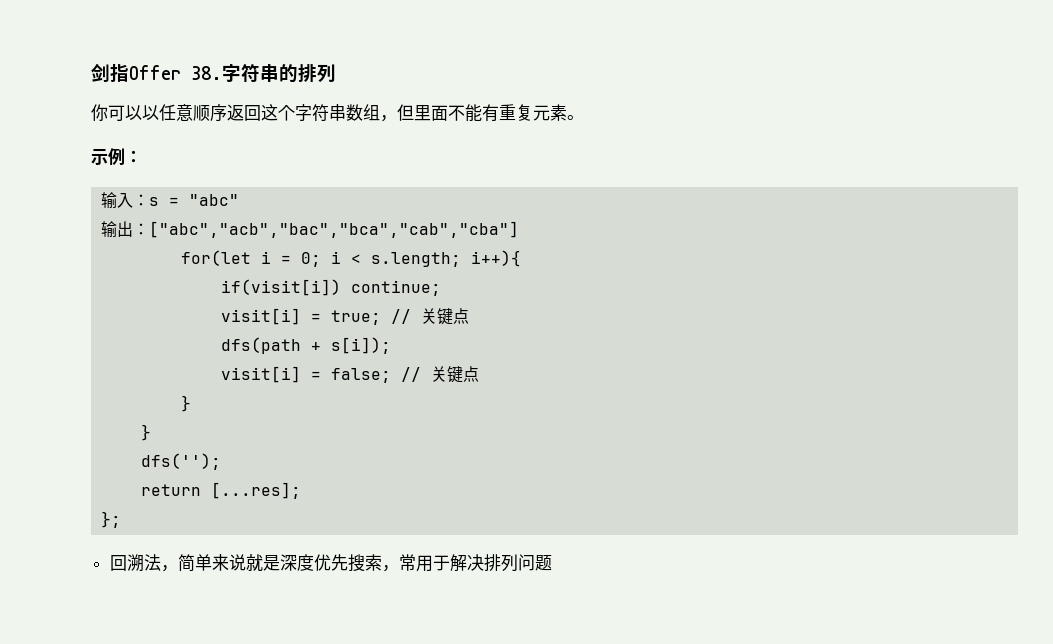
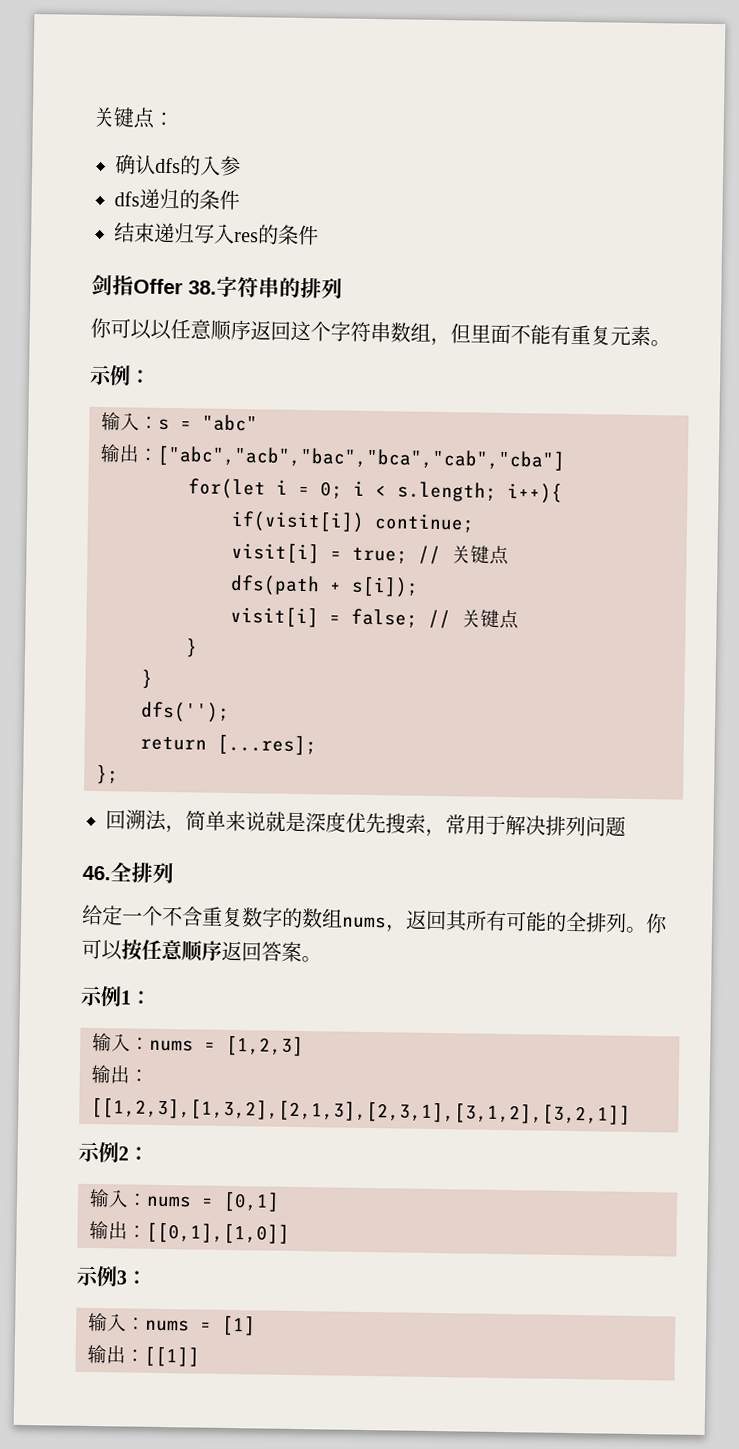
(91, 72) none -> [93,106,174,129] [115,154,241,177] [114,188,240,211] [114,222,319,246] 关键点： // 确认dfs的入参 // dfs递归的条件 // 结束递归写入res的条件 //
(552, 563) none -> [82,862,174,885] [82,904,668,934] [81,938,322,963] [80,985,152,1007] [92,1032,304,1057] [91,1064,149,1084] [91,1097,631,1125] [78,1141,149,1163] [89,1188,280,1212] [89,1220,290,1244] [76,1265,147,1287] [88,1312,256,1336] [87,1344,200,1367] // 46.全排列 // 给定一个不含重复数字的数组nums，返回其所有可能的全排列。你可以按任意顺序返回答案。 // 示例1： // 输入：nums = [1,2,3] // 输出：[[1,2,3],[1,3,2],[2,1,3],[2,3,1],[3,1,2],[3,2,1]] // 示例2： // 输入：nums = [0,1] // 输出：[[0,1],[1,0]] // 示例3： // 输入：nums = [1] // 输出：[[1]]

